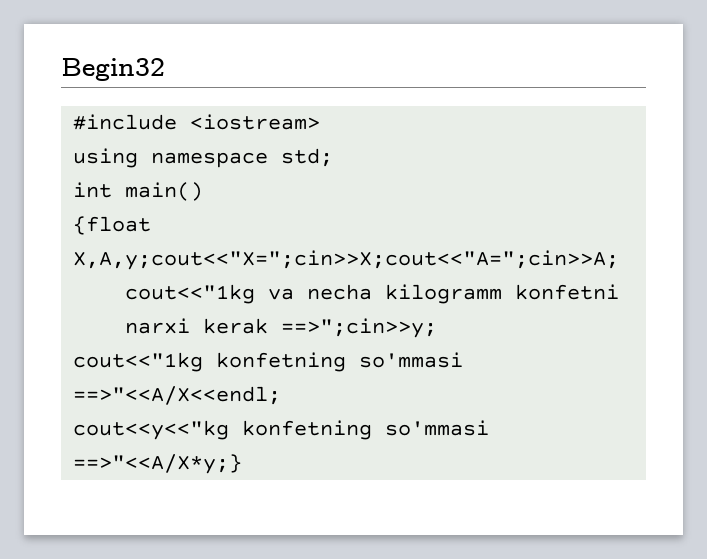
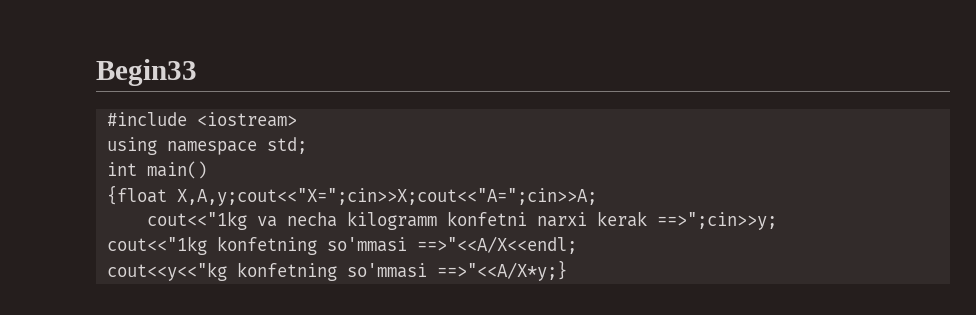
[61,58,165,81] Begin32 -> [96,59,197,86] Begin33

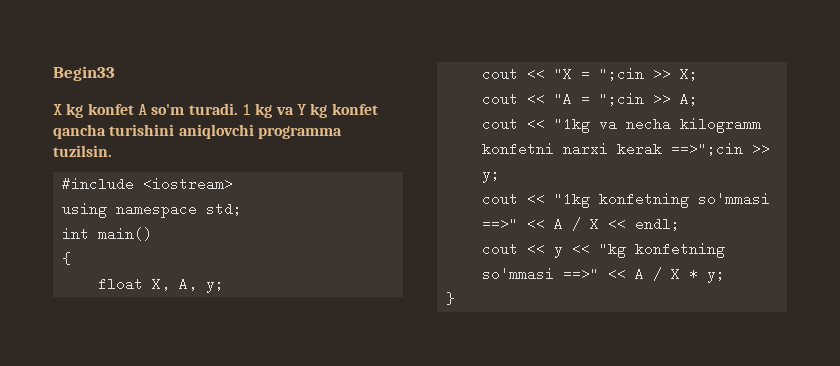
(197, 72) none -> [53,103,378,118] [53,124,342,139] [53,145,112,157] // X kg konfet A so'm turadi. 1 kg va Y kg konfet qancha turishini aniqlovchi programma tuzilsin.
[107,185,598,206] [147,211,248,230] {float X,A,y;cout<<"X=";cin>>X;cout<<"A=";cin>>A; // cout<<"1kg -> [61,252,71,265] [97,277,224,293] [481,67,698,81] [481,92,698,106] [481,117,590,133] { // float X, A, y; // cout << "X = ";cin >> X; // cout << "A = ";cin >> A; // cout << "1kg
[657,212,778,230] [107,236,578,255] [107,260,568,281] ==>";cin>>y; // cout<<"1kg konfetning so'mmasi ==>"<<A/X<<endl; // cout<<y<<"kg konfetning so'mmasi ==>"<<A/X*y;} -> [670,142,770,156] [481,167,500,183] [481,192,770,208] [481,217,680,231] [481,242,725,258] [481,267,725,283] [445,292,455,305] ==>";cin >> y; // cout << "1kg konfetning so'mmasi ==>" << A / X << endl; // cout << y << "kg konfetning so'mmasi ==>" << A / X * y; // }

